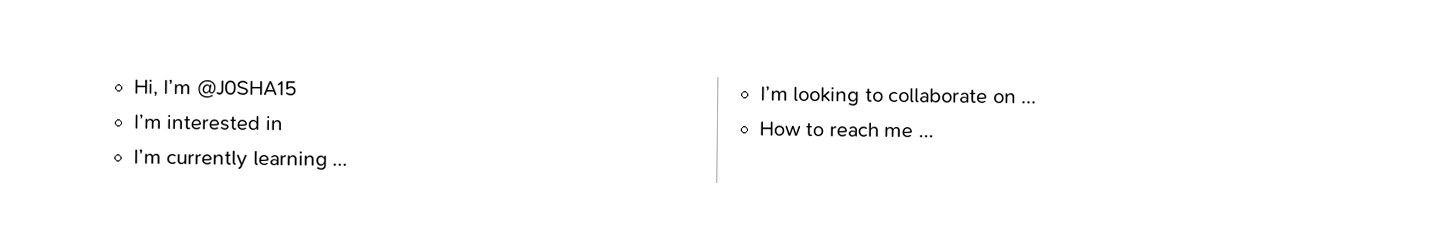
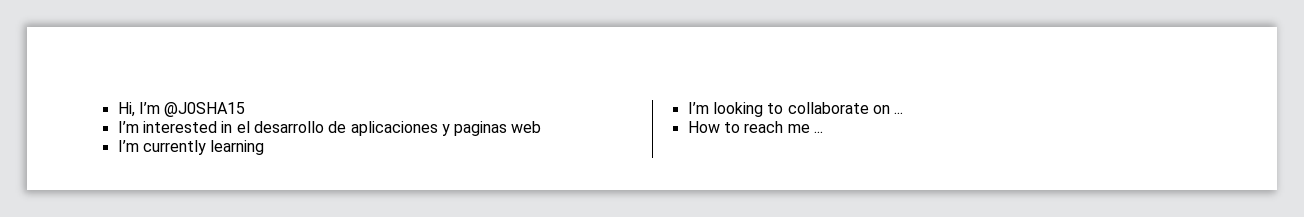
(283, 123) none -> [236,121,542,136] el desarrollo de aplicaciones y paginas web
[332,162,349,166] ... -> (265, 147) none

